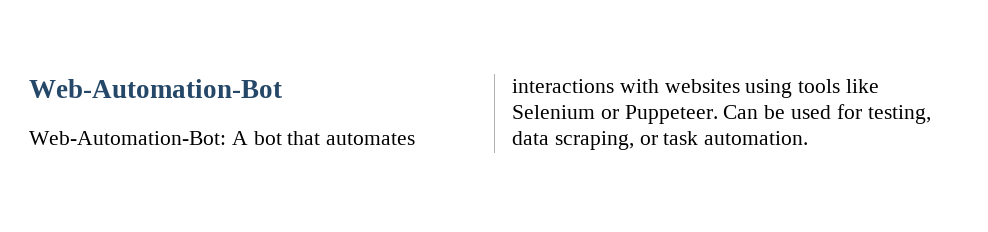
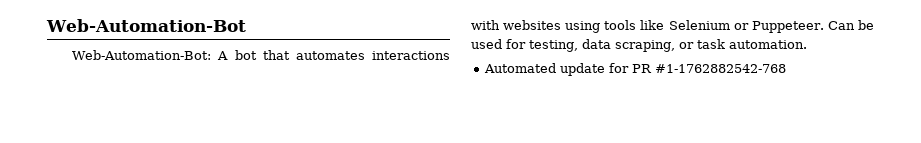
(809, 138) none -> [484,63,787,76] // Automated update for PR #1-1762882542-768

